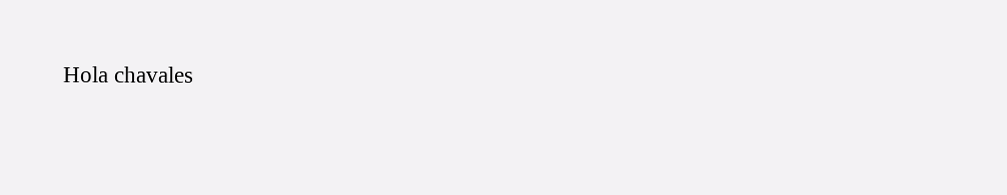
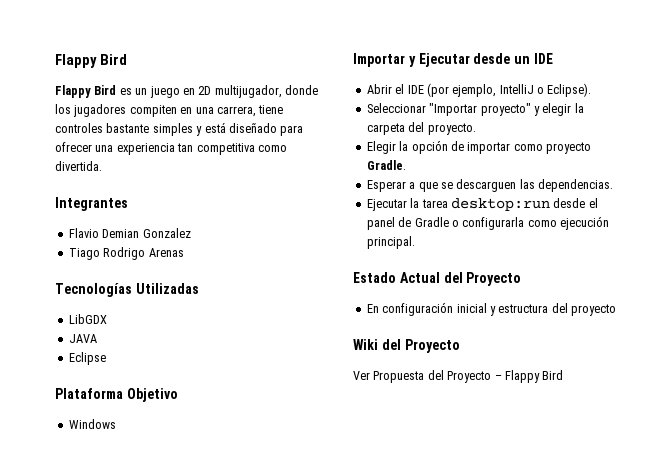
[63,66,195,83] Hola chavales -> [55,54,127,68] [55,85,318,98] [55,104,284,117] [55,122,304,136] [55,142,287,155] [55,161,102,171] [55,197,128,211] [68,228,191,238] [68,247,184,260] [55,283,199,297] [68,314,107,324] [68,334,97,343] [68,352,106,365] [55,388,178,402] [68,419,116,429] [353,53,553,67] [366,83,592,97] [366,103,584,116] [366,122,476,135] [366,140,591,154] [366,160,406,170] [366,179,613,192] [366,198,598,211] [366,216,609,230] [366,236,415,249] [353,272,522,286] [366,302,616,316] [353,339,460,353] [353,370,564,383] Flappy Bird // Flappy Bird es un juego en 2D multijugador, donde los jugadores compiten en una carrera, tiene controles bastante simples y está diseñado para ofrecer una experiencia tan competitiva como divertida. // Integrantes // Flavio Demian Gonzalez // Tiago Rodrigo Arenas // Tecnologías Utilizadas // LibGDX // JAVA // Eclipse // Plataforma Objetivo // Windows // Importar y Ejecutar desde un IDE // Abrir el IDE (por ejemplo, IntelliJ o Eclipse). // Seleccionar "Importar proyecto" y elegir la carpeta del proyecto. // Elegir la opción de importar como proyecto Gradle. // Esperar a que se descarguen las dependencias. // Ejecutar la tarea desktop:run desde el panel de Gradle o configurarla como ejecución principal. // Estado Actual del Proyecto // En configuración inicial y estructura del proyecto // Wiki del Proyecto // Ver Propuesta del Proyecto – Flappy Bird

